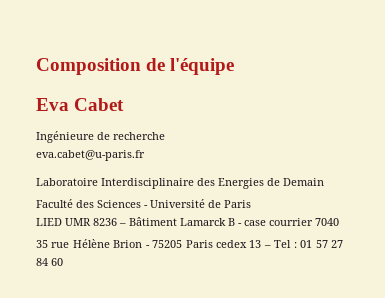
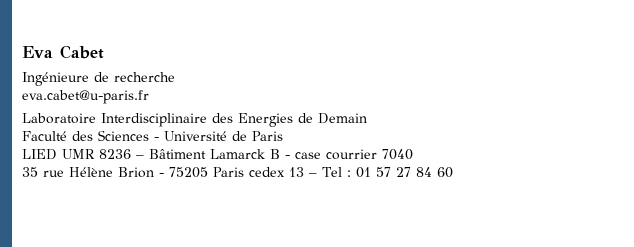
[36,58,235,75] Composition de l'équipe // -> (22, 52) none

